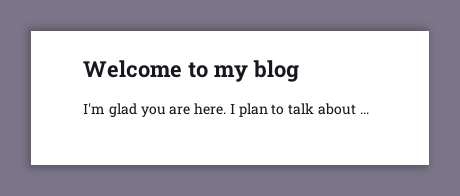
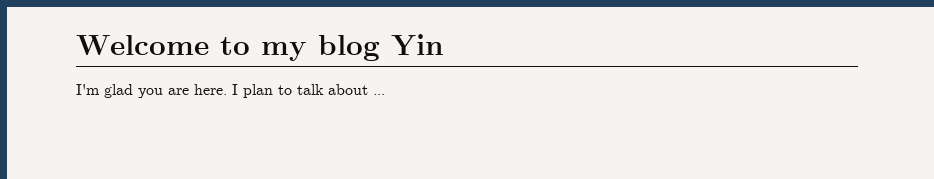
(299, 71) none -> [391,34,444,56] Yin

